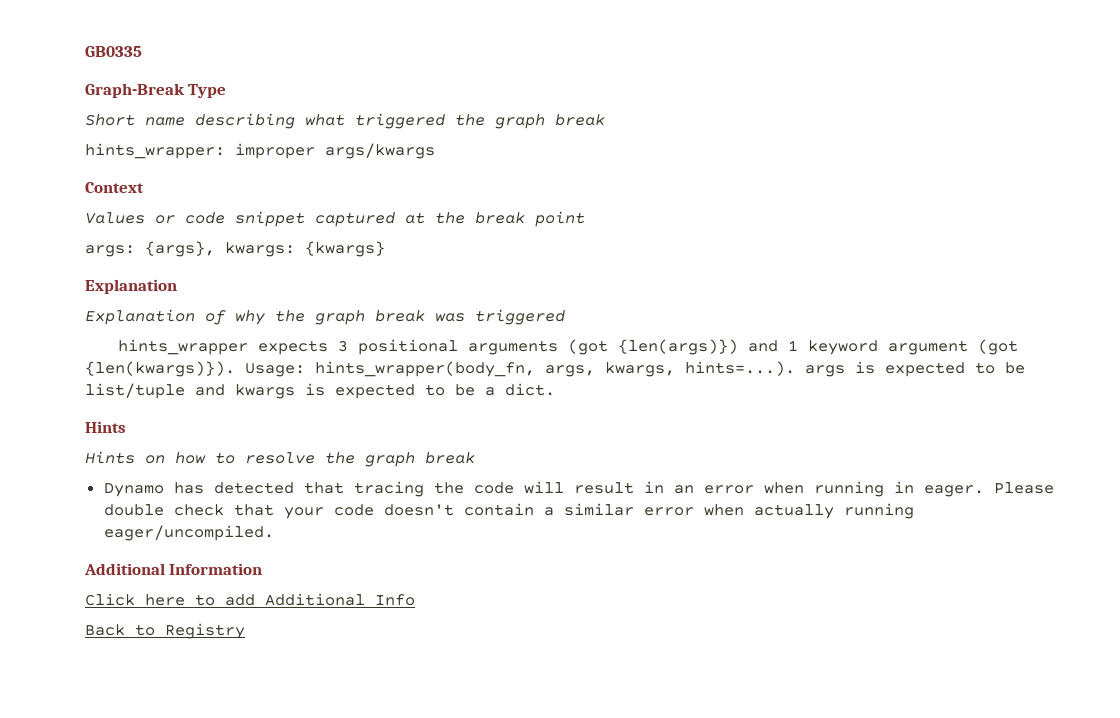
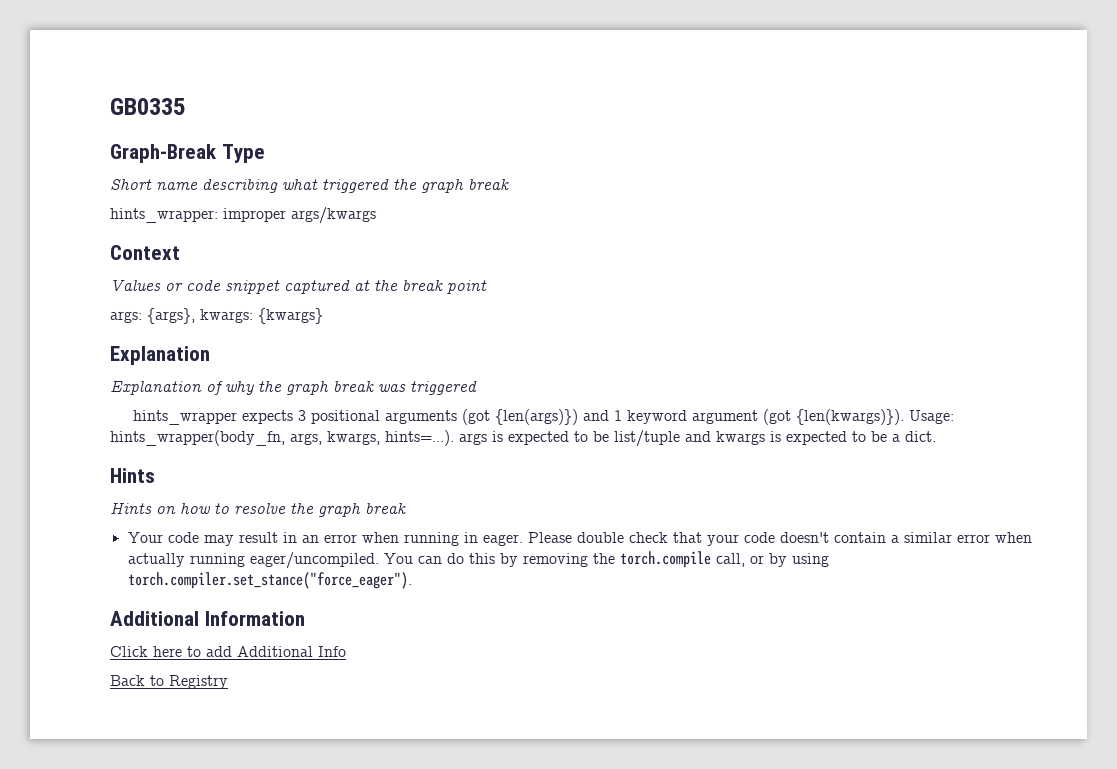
[103,481,564,497] Dynamo has detected that tracing the code will -> [127,532,234,546] Your code may
(274, 533) none -> [383,551,829,568] [127,572,412,589] You can do this by removing the torch.compile call, or by using torch.compiler.set_stance("force_eager").

